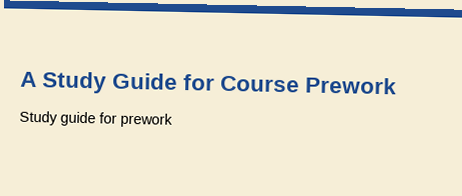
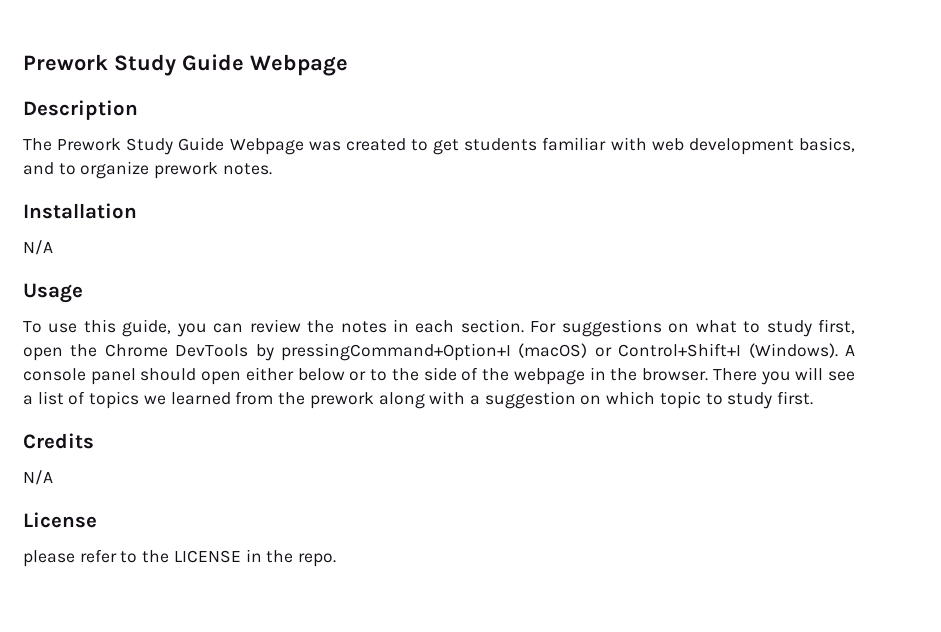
[20,71,398,95] [19,110,173,128] A Study Guide for Course Prework // Study guide for prework -> [23,54,348,76] [23,100,138,120] [23,137,855,155] [23,161,272,179] [23,203,137,219] [23,240,53,255] [23,283,83,303] [23,319,856,337] [23,343,855,361] [23,367,855,385] [23,391,814,409] [23,433,94,449] [23,470,53,485] [23,512,97,528] [23,549,337,567] Prework Study Guide Webpage // Description // The Prework Study Guide Webpage was created to get students familiar with web development basics, and to organize prework notes. // Installation // N/A // Usage // To use this guide, you can review the notes in each section. For suggestions on what to study first, open the Chrome DevTools by pressingCommand+Option+I (macOS) or Control+Shift+I (Windows). A console panel should open either below or to the side of the webpage in the browser. There you will see a list of topics we learned from the prework along with a suggestion on which topic to study first. // Credits // N/A // License // please refer to the LICENSE in the repo.

